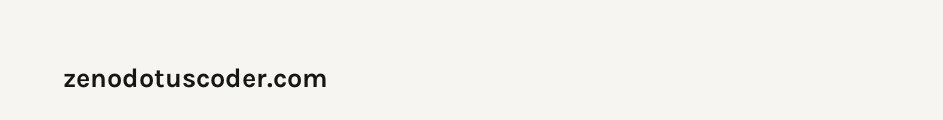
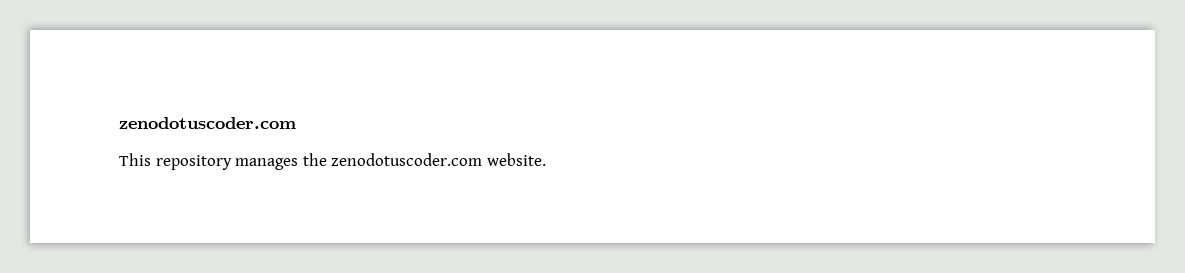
[63,68,328,88] zenodotuscoder.com -> [119,117,296,129] [119,153,546,170] zenodotuscoder.com // This repository manages the zenodotuscoder.com website.

